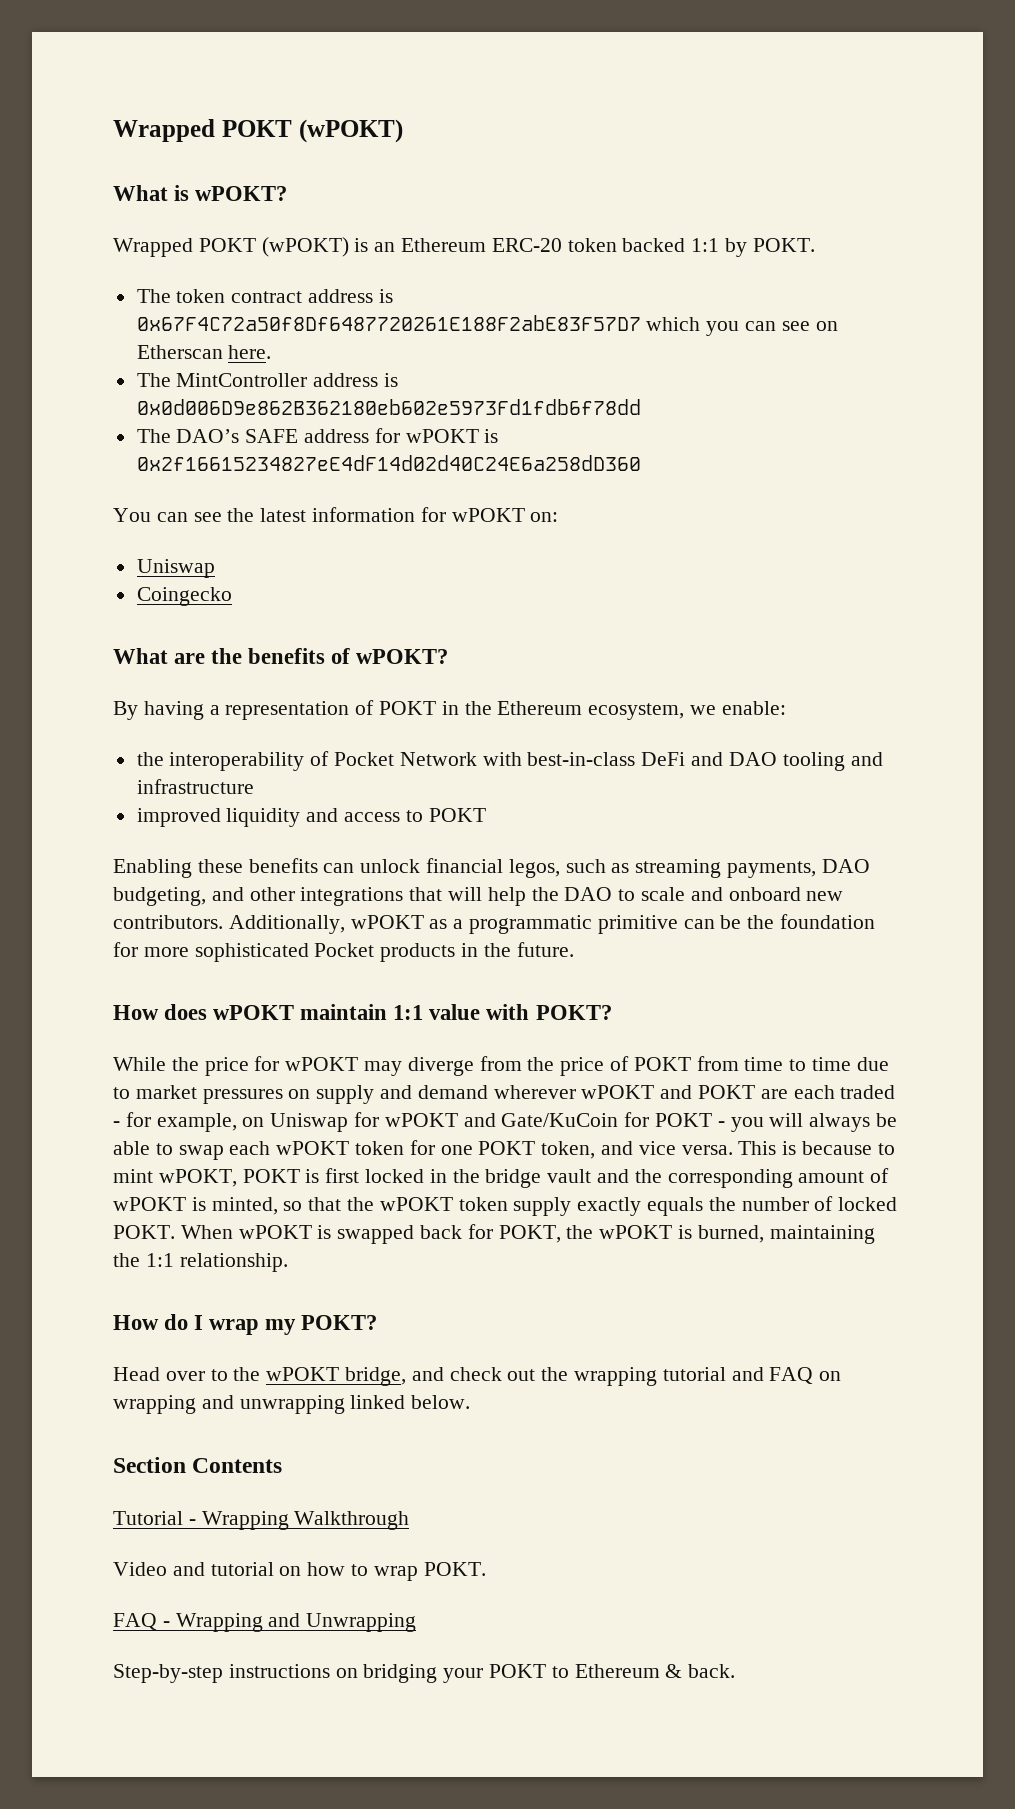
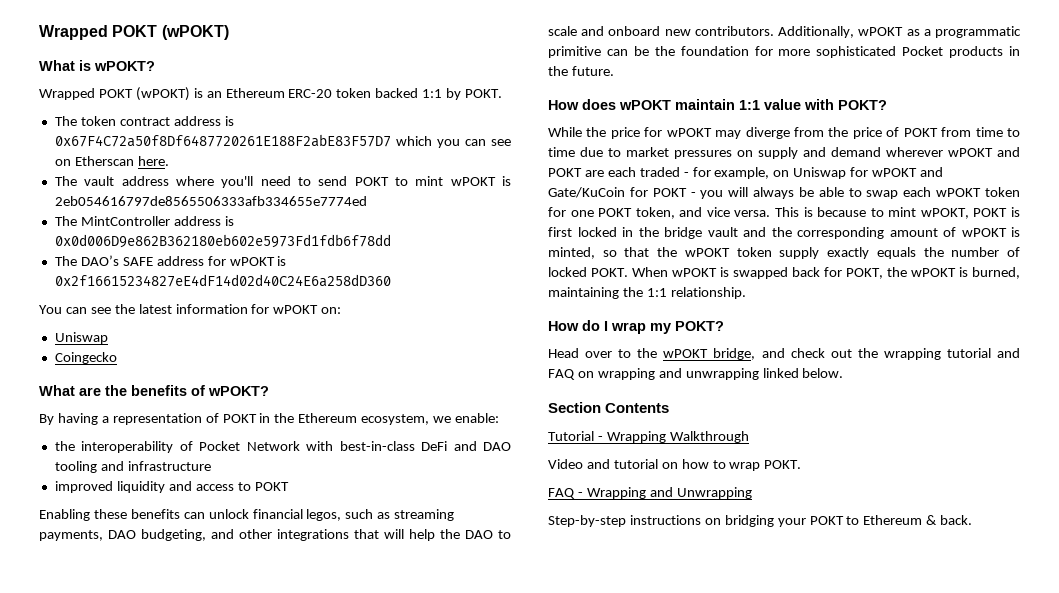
(272, 352) none -> [54,176,511,188] [54,196,367,206] // The vault address where you'll need to send POKT to mint wPOKT is 2eb054616797de8565506333afb334655e7774ed

